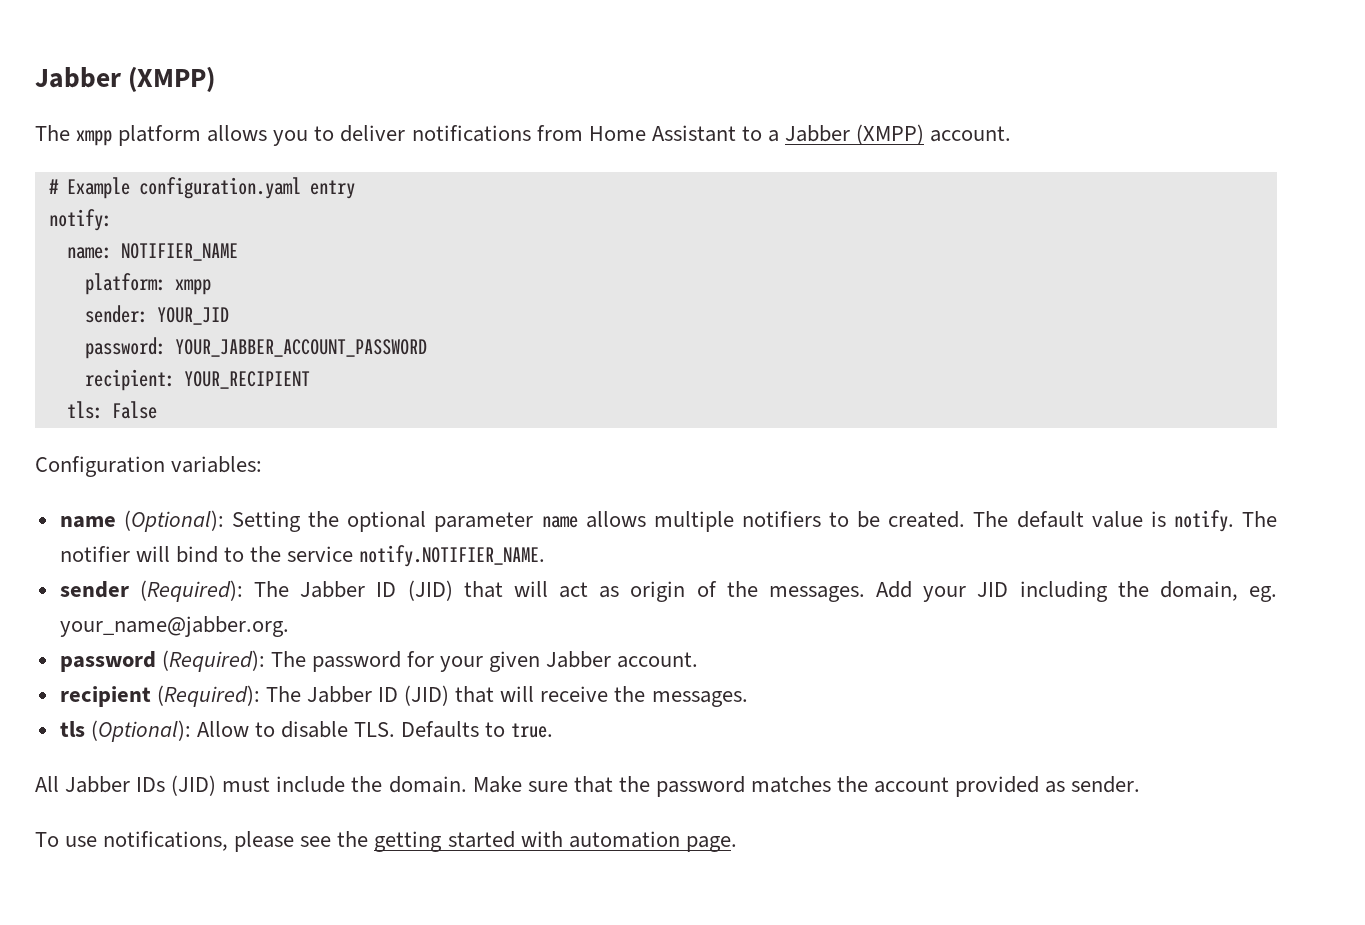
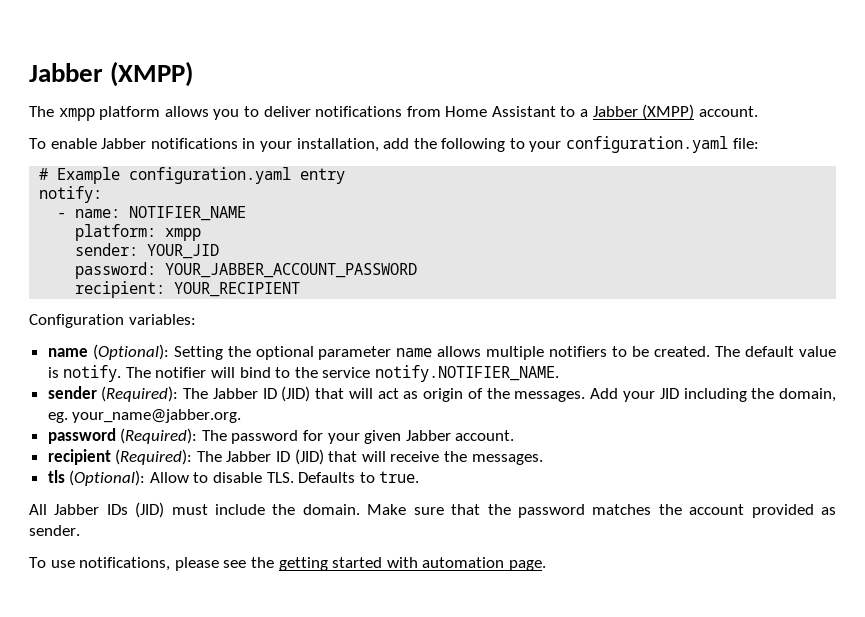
(1012, 134) none -> [29,136,759,153] // To enable Jabber notifications in your installation, add the following to your configuration.yaml file:
(112, 220) none -> [57,213,67,218] -
[66,401,157,419] // tls: False -> (301, 289) none

